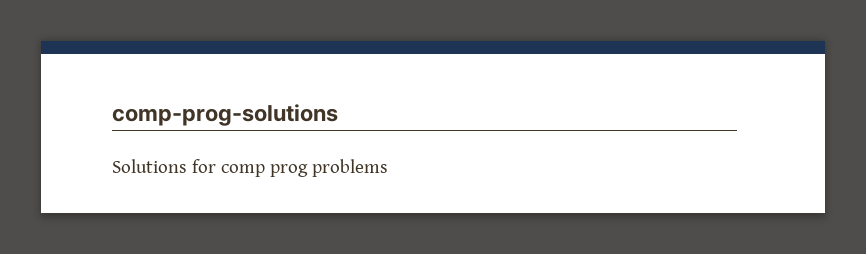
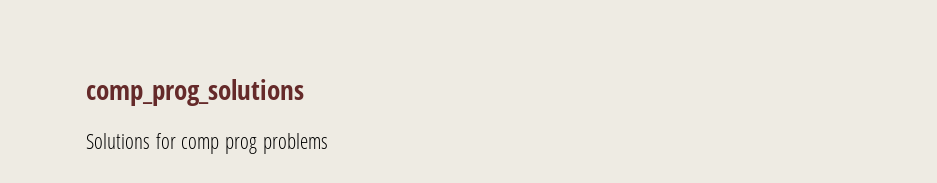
[112,104,338,126] comp-prog-solutions -> [86,79,304,106] comp_prog_solutions

